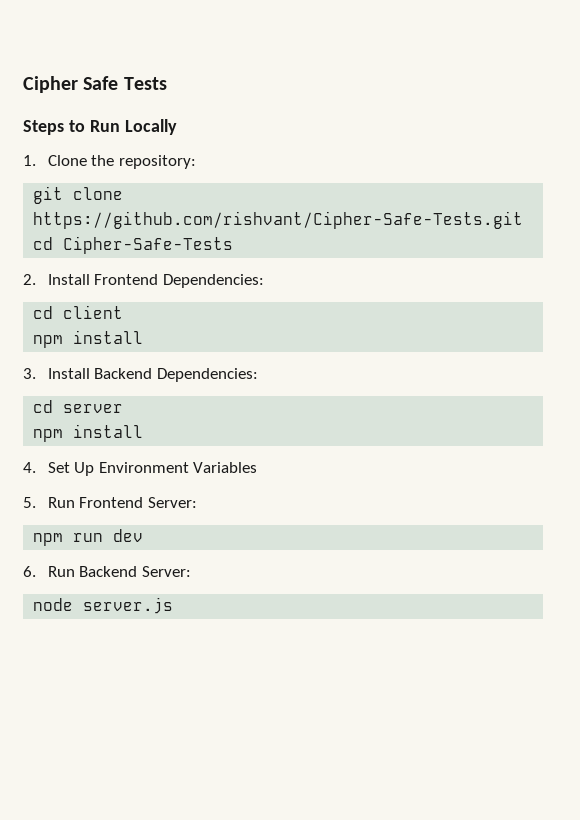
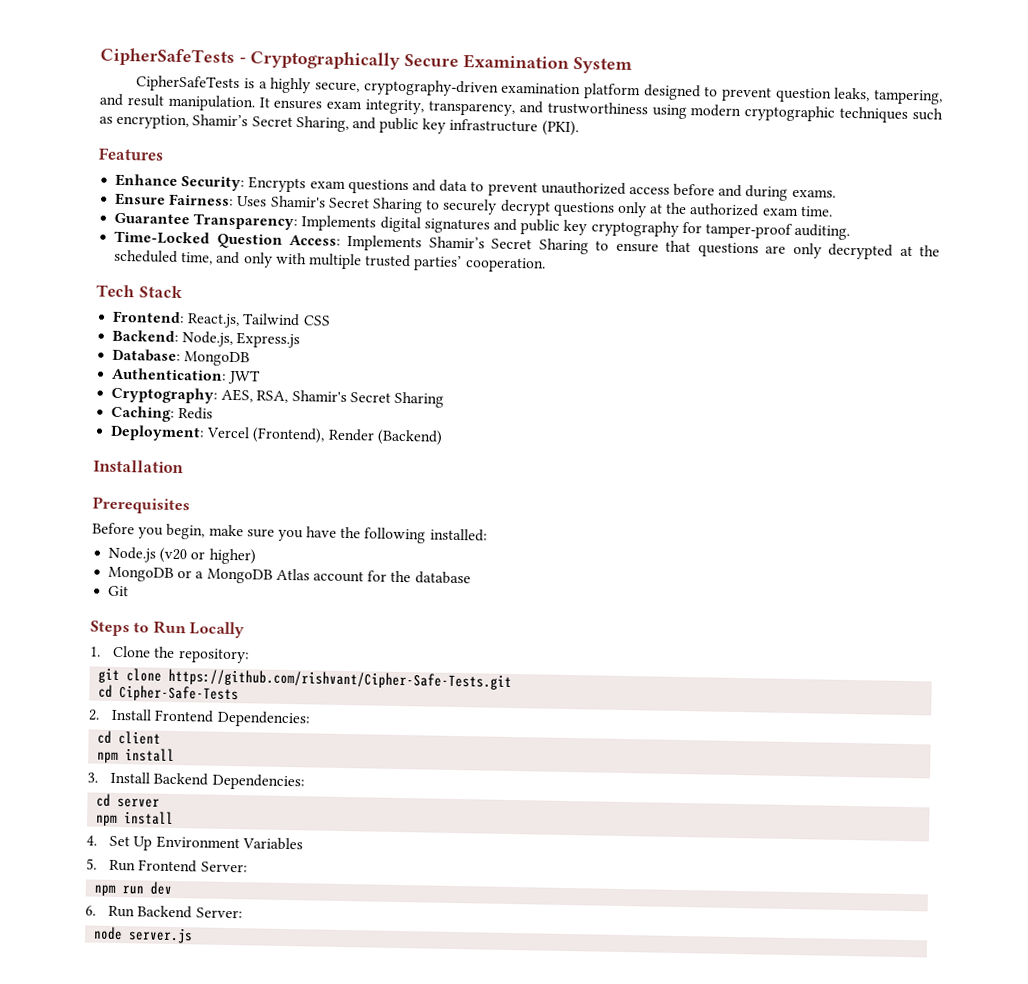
[23,76,167,93] Cipher Safe Tests -> [100,47,633,75] [136,75,943,105] [99,93,944,123] [99,113,579,137] [98,147,164,161] [115,173,836,201] [115,192,833,218] [114,212,851,240] [114,230,941,260] [114,249,546,273] [96,284,183,299] [112,310,331,329] [112,329,301,349] [112,348,251,367] [111,367,262,385] [111,386,444,408] [111,405,214,422] [110,424,443,446] [93,459,184,474] [92,496,190,515] [92,522,488,544] [108,546,256,565] [108,566,471,585] [108,585,130,597] CipherSafeTests - Cryptographically Secure Examination System // CipherSafeTests is a highly secure, cryptography-driven examination platform designed to prevent question leaks, tampering, and result manipulation. It ensures exam integrity, transparency, and trustworthiness using modern cryptographic techniques such as encryption, Shamir’s Secret Sharing, and public key infrastructure (PKI). // Features // Enhance Security: Encrypts exam questions and data to prevent unauthorized access before and during exams. // Ensure Fairness: Uses Shamir's Secret Sharing to securely decrypt questions only at the authorized exam time. // Guarantee Transparency: Implements digital signatures and public key cryptography for tamper-proof auditing. // Time-Locked Question Access: Implements Shamir’s Secret Sharing to ensure that questions are only decrypted at the scheduled time, and only with multiple trusted parties’ cooperation. // Tech Stack // Frontend: React.js, Tailwind CSS // Backend: Node.js, Express.js // Database: MongoDB // Authentication: JWT // Cryptography: AES, RSA, Shamir's Secret Sharing // Caching: Redis // Deployment: Vercel (Frontend), Render (Backend) // Installation // Prerequisites // Before you begin, make sure you have the following installed: // Node.js (v20 or higher) // MongoDB or a MongoDB Atlas account for the database // Git

